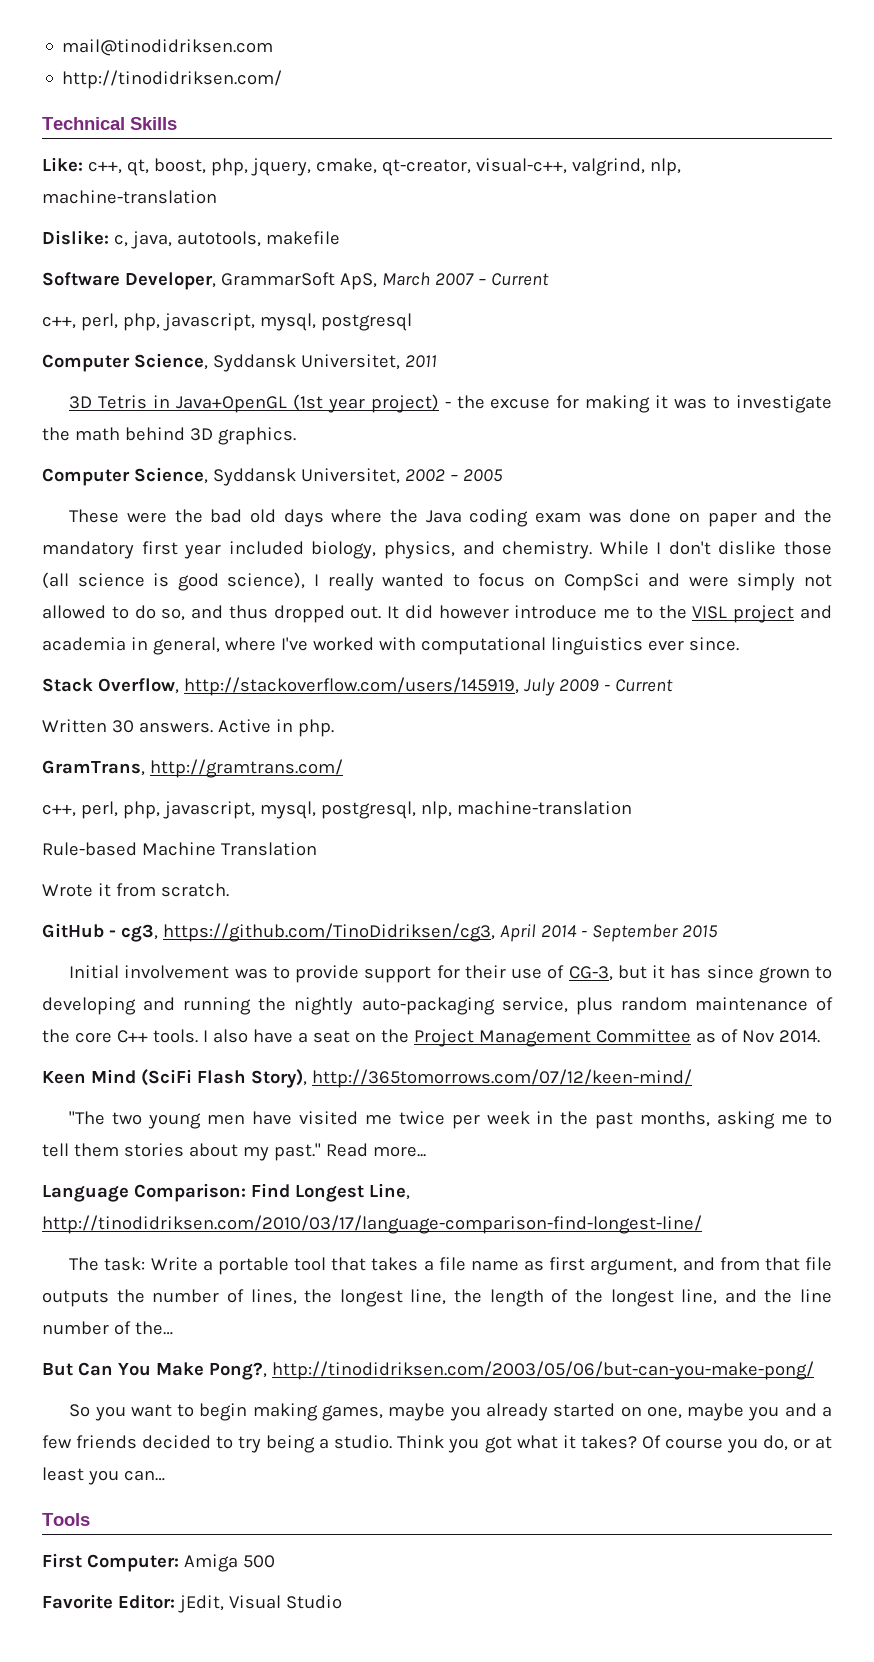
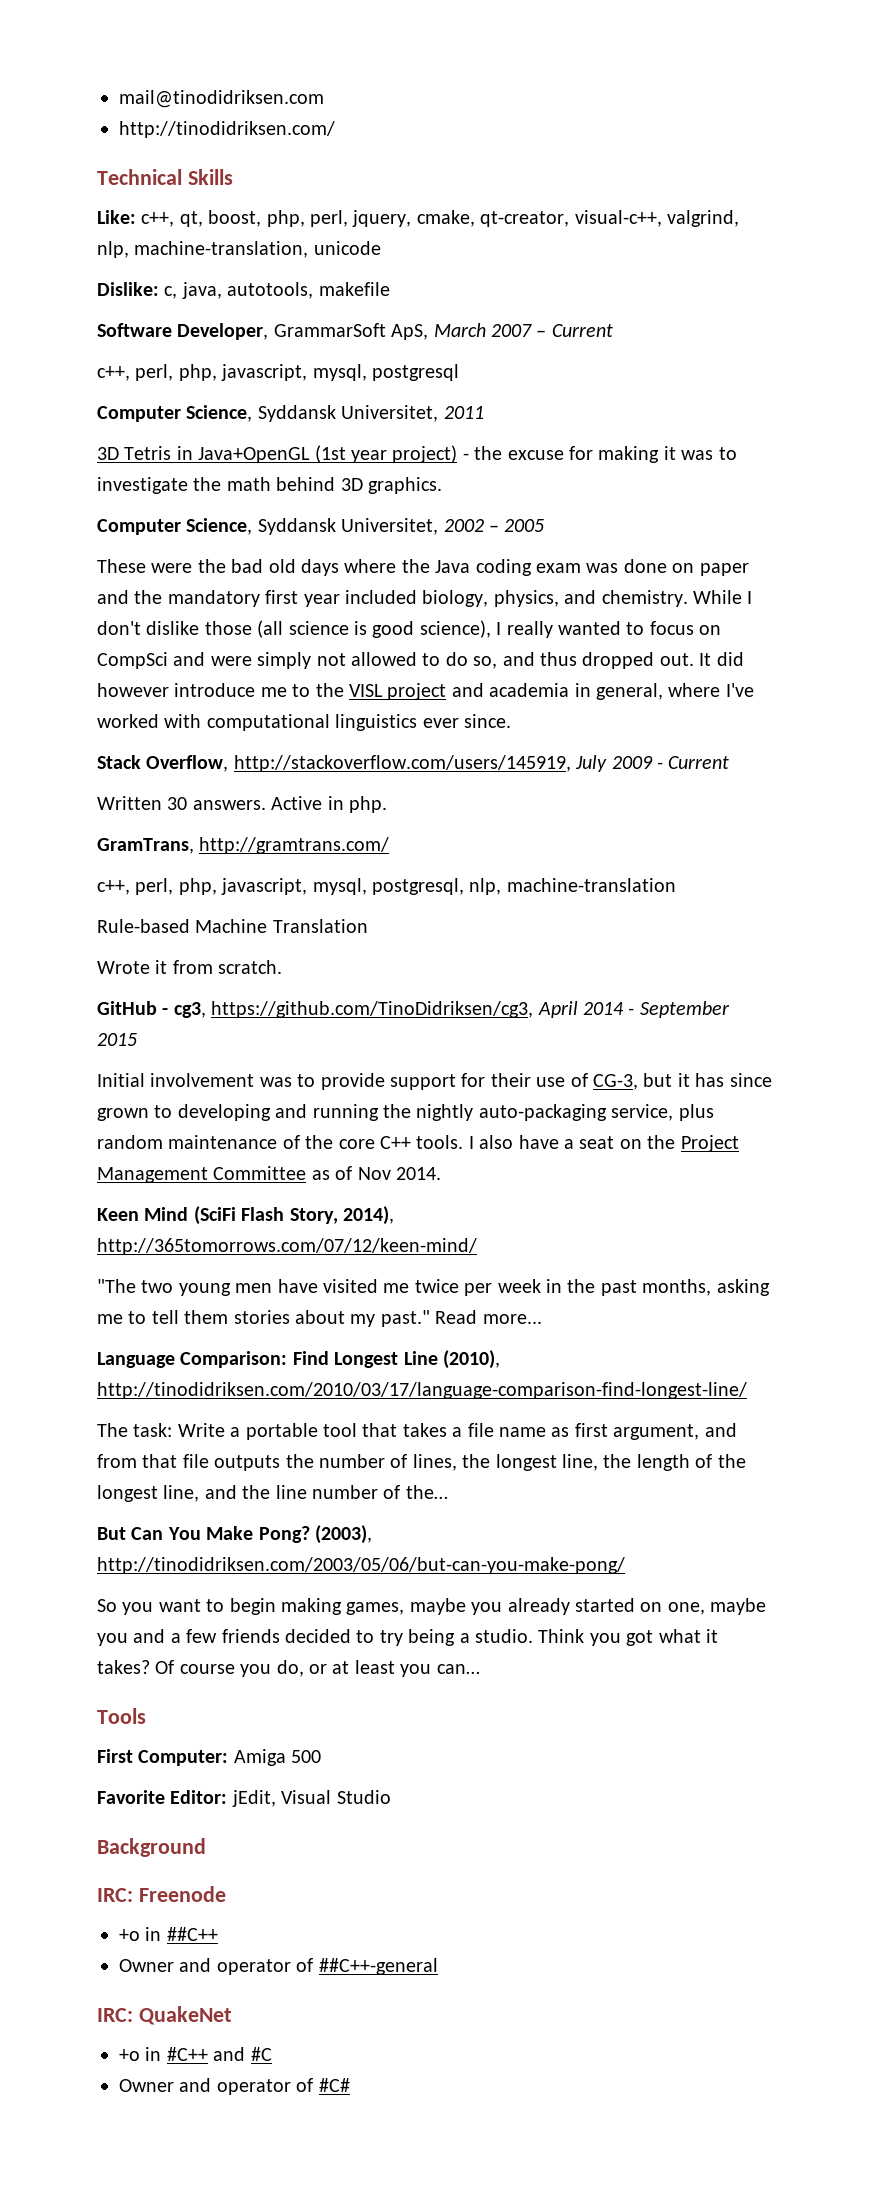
(248, 167) none -> [310,210,348,227] perl,
[42,190,217,204] machine-translation -> [134,241,381,258] machine-translation, unicode
[250,1069,307,1088] Story), -> [289,1206,394,1225] Story, 2014),
[368,1183,410,1200] Line, -> [403,1350,500,1369] Line (2010),
[208,1362,267,1380] Pong?, -> [258,1525,372,1544] Pong? (2003),
(342, 1602) none -> [97,1838,206,1857] [97,1886,226,1902] [119,1927,218,1941] [119,1958,438,1975] [97,2006,232,2025] [119,2047,272,2061] [119,2078,350,2095] // Background // IRC: Freenode // +o in ##C++ // Owner and operator of ##C++-general // IRC: QuakeNet // +o in #C++ and #C // Owner and operator of #C#

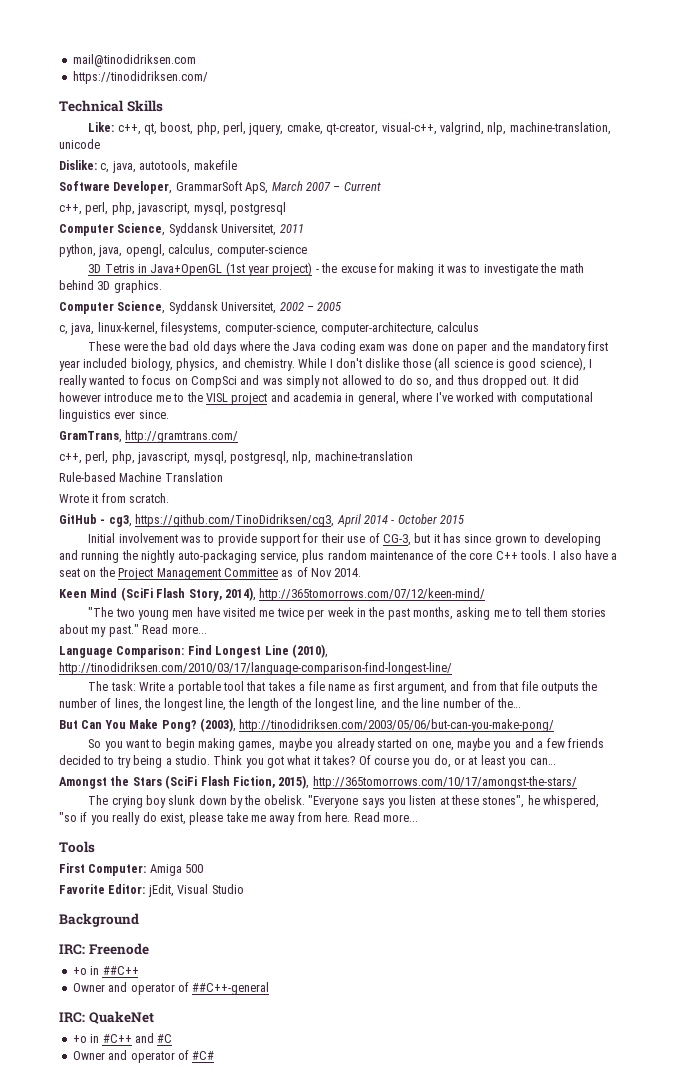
[119,121,335,138] http://tinodidriksen.com/ -> [72,71,208,84] https://tinodidriksen.com/
(484, 412) none -> [59,244,307,257] // python, java, opengl, calculus, computer-science
(545, 525) none -> [59,322,480,335] // c, java, linux-kernel, filesystems, computer-science, computer-architecture, calculus
[210,656,252,666] were -> [262,378,283,385] was
[97,755,730,772] [97,796,387,813] // Stack Overflow, http://stackoverflow.com/users/145919, July 2009 - Current // Written 30 answers. Active in php. -> (169, 414) none
[639,1001,730,1018] September -> [397,514,437,524] October
(480, 1669) none -> [59,775,577,789] [88,795,600,808] [59,812,418,825] // Amongst the Stars (SciFi Flash Fiction, 2015), http://365tomorrows.com/10/17/amongst-the-stars/ // The crying boy slunk down by the obelisk. "Everyone says you listen at these stones", he whispered, "so if you really do exist, please take me away from here. Read more...

